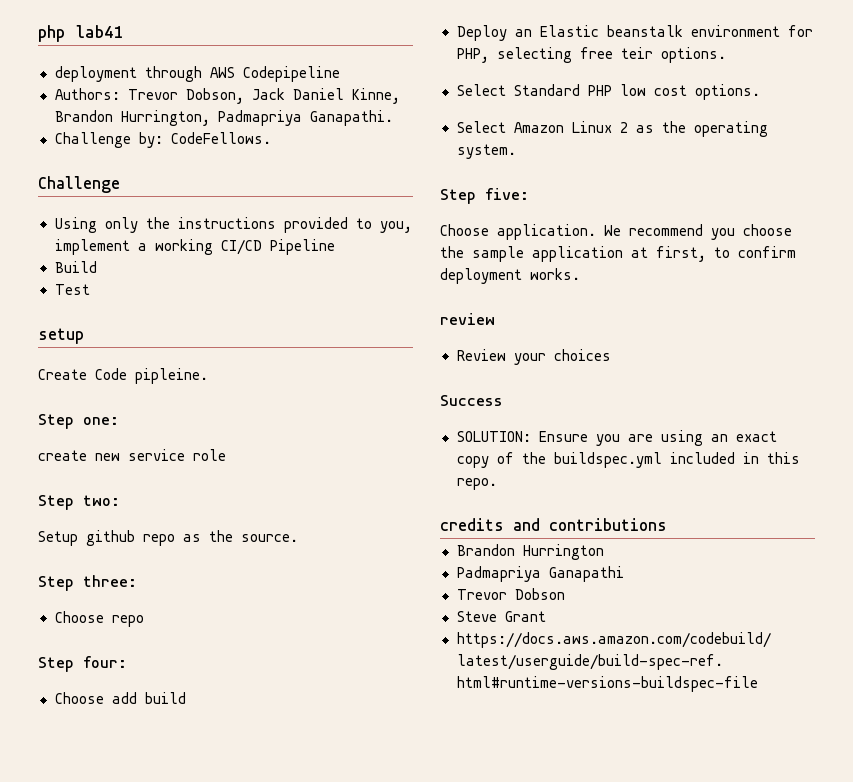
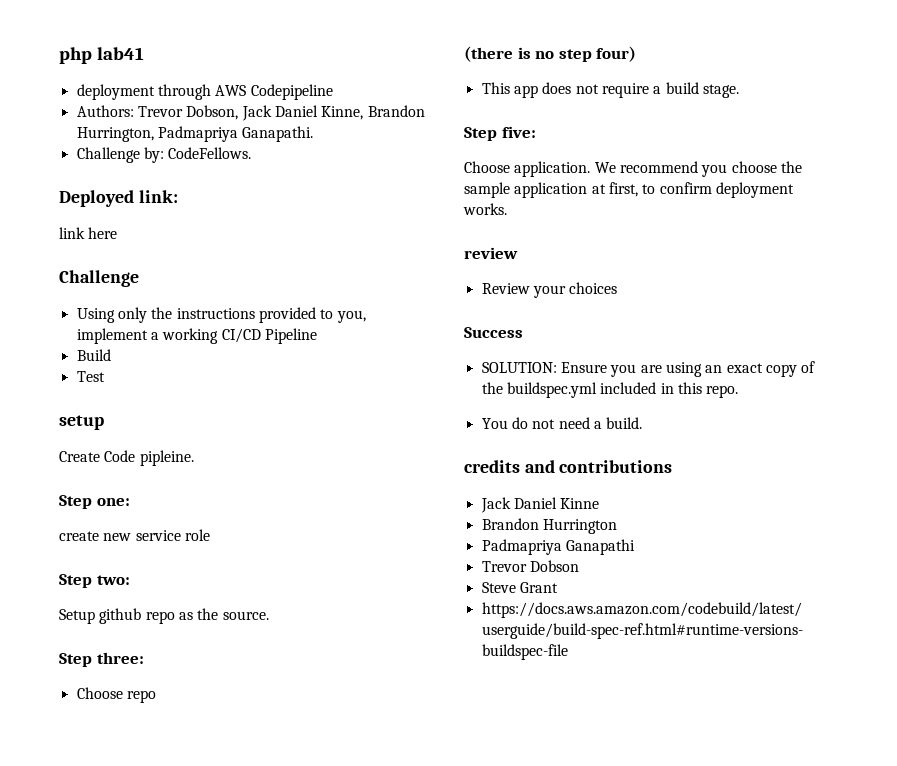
(271, 138) none -> [59,190,178,207] [59,227,118,239] // Deployed link: // link here
[38,656,127,672] [54,692,186,704] [456,25,813,41] [456,47,726,63] [456,84,760,100] [456,121,768,137] [456,144,516,159] Step four: // Choose add build // Deploy an Elastic beanstalk environment for PHP, selecting free teir options. // Select Standard PHP low cost options. // Select Amazon Linux 2 as the operating system. -> [464,46,637,62] [481,82,739,98] (there is no step four) // This app does not require a build stage.
(497, 484) none -> [481,417,643,429] // You do not need a build.
(667, 524) none -> [480,497,600,513] // Jack Daniel Kinne

